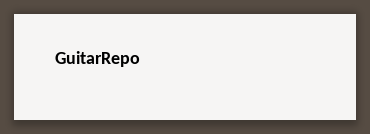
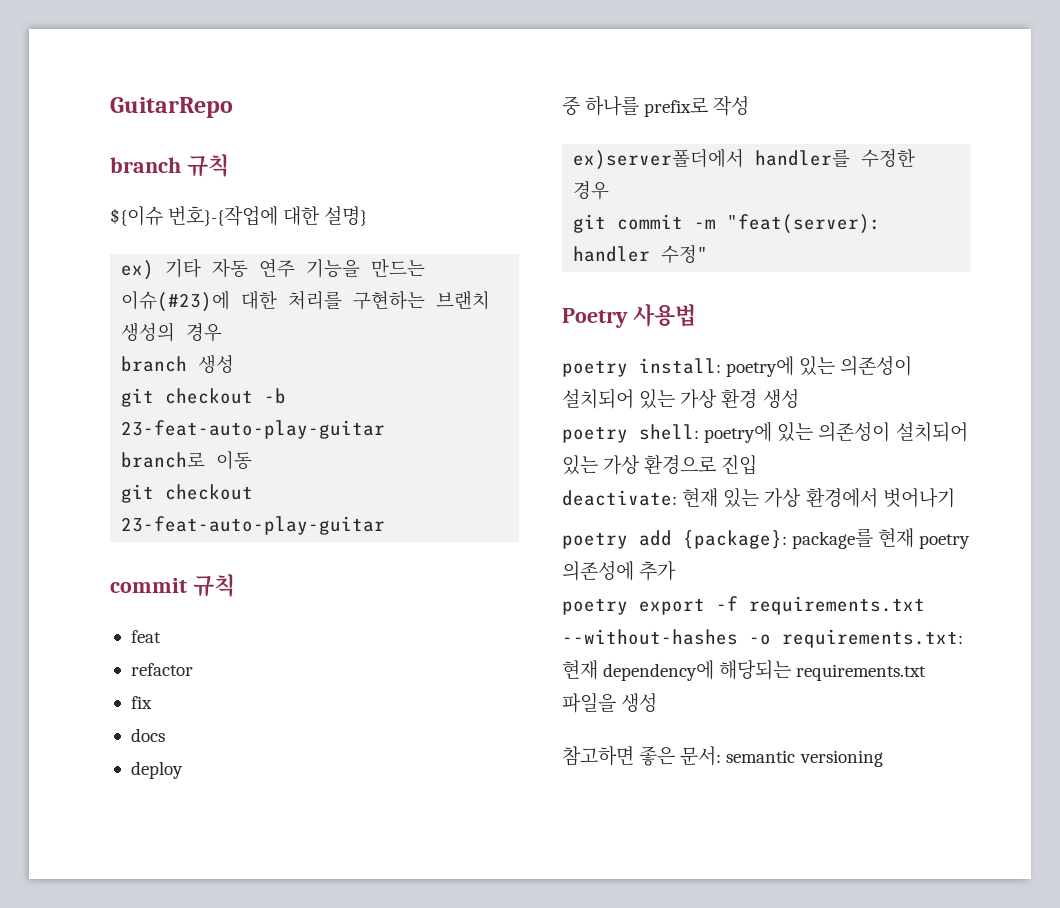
(140, 59) none -> [110,154,229,177] [110,206,368,226] [121,258,426,280] [121,290,491,312] [121,322,223,342] [121,355,235,374] [121,388,287,407] [121,420,386,439] [121,451,253,470] [121,484,254,503] [121,516,386,535] [110,574,235,597] [130,630,161,643] [130,663,193,676] [130,696,152,709] [130,728,165,742] [130,761,183,779] [562,96,750,117] [573,149,916,170] [573,181,610,200] [573,214,882,234] [573,245,709,264] [562,304,696,328] [562,356,913,377] [562,389,799,409] [562,422,968,443] [562,455,758,475] [562,488,955,508] [562,528,971,549] [562,561,677,581] [562,596,925,615] [562,629,963,648] [562,660,927,681] [562,693,658,713] [562,746,883,767] // branch 규칙 // ${이슈 번호}-{작업에 대한 설명} // ex) 기타 자동 연주 기능을 만드는 이슈(#23)에 대한 처리를 구현하는 브랜치 생성의 경우 // branch 생성 // git checkout -b 23-feat-auto-play-guitar // branch로 이동 // git checkout 23-feat-auto-play-guitar // commit 규칙 // feat // refactor // fix // docs // deploy // 중 하나를 prefix로 작성 // ex)server폴더에서 handler를 수정한 경우 // git commit -m "feat(server): handler 수정" // Poetry 사용법 // poetry install: poetry에 있는 의존성이 설치되어 있는 가상 환경 생성 // poetry shell: poetry에 있는 의존성이 설치되어 있는 가상 환경으로 진입 // deactivate: 현재 있는 가상 환경에서 벗어나기 // poetry add {package}: package를 현재 poetry 의존성에 추가 // poetry export -f requirements.txt --without-hashes -o requirements.txt: 현재 dependency에 해당되는 requirements.txt 파일을 생성 // 참고하면 좋은 문서: semantic versioning

